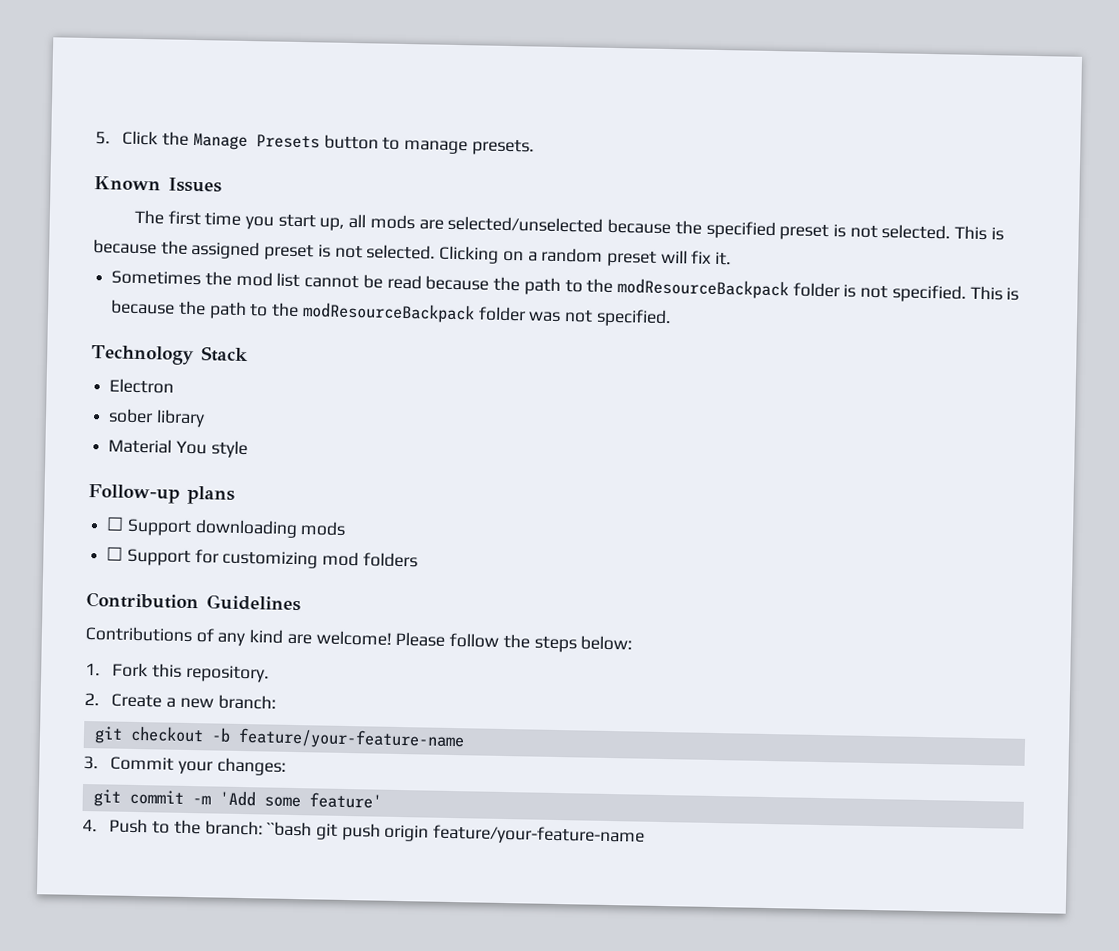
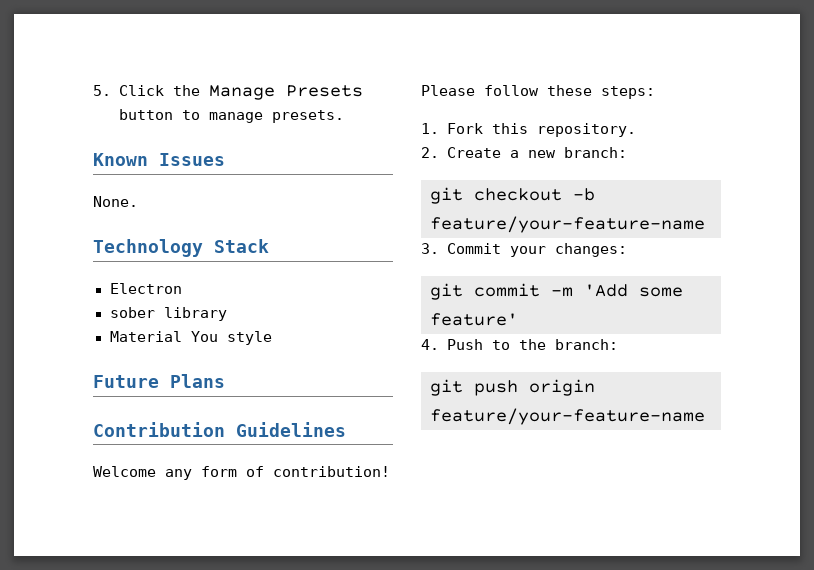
[133,209,1004,241] [93,239,732,267] [111,270,1020,303] [111,299,671,328] The first time you start up, all mods are selected/unselected because the specified preset is not selected. This is because the assigned preset is not selected. Clicking on a random preset will fix it. // Sometimes the mod list cannot be read because the path to the modResourceBackpack folder is not specified. This is because the path to the modResourceBackpack folder was not specified. -> [93,196,138,207] None.
[88,484,235,505] [106,516,347,539] [106,546,418,569] [86,592,301,612] [85,626,633,653] Follow-up plans // ☐ Support downloading mods // ☐ Support for customizing mod folders // Contribution Guidelines // Contributions of any kind are welcome! Please follow the steps below: -> [93,374,225,388] [93,422,346,437] [93,466,390,480] [421,85,655,99] Future Plans // Contribution Guidelines // Welcome any form of contribution! Please follow these steps:
[266,821,313,837] ``bash -> (618, 344) //

